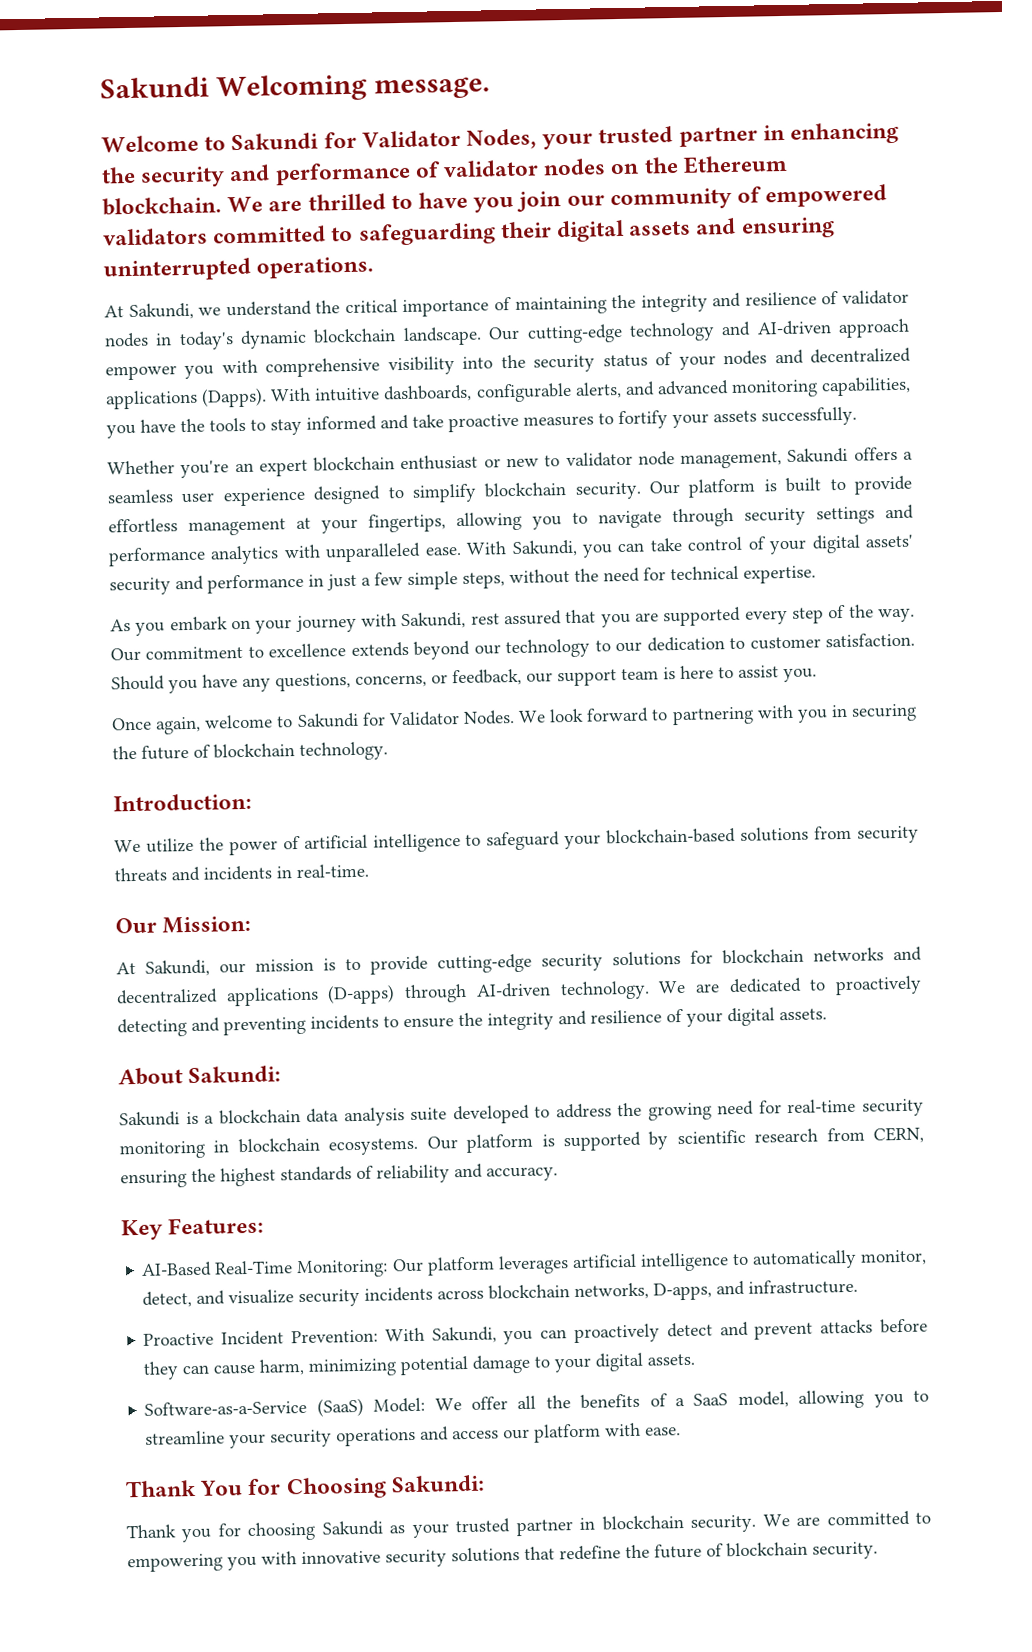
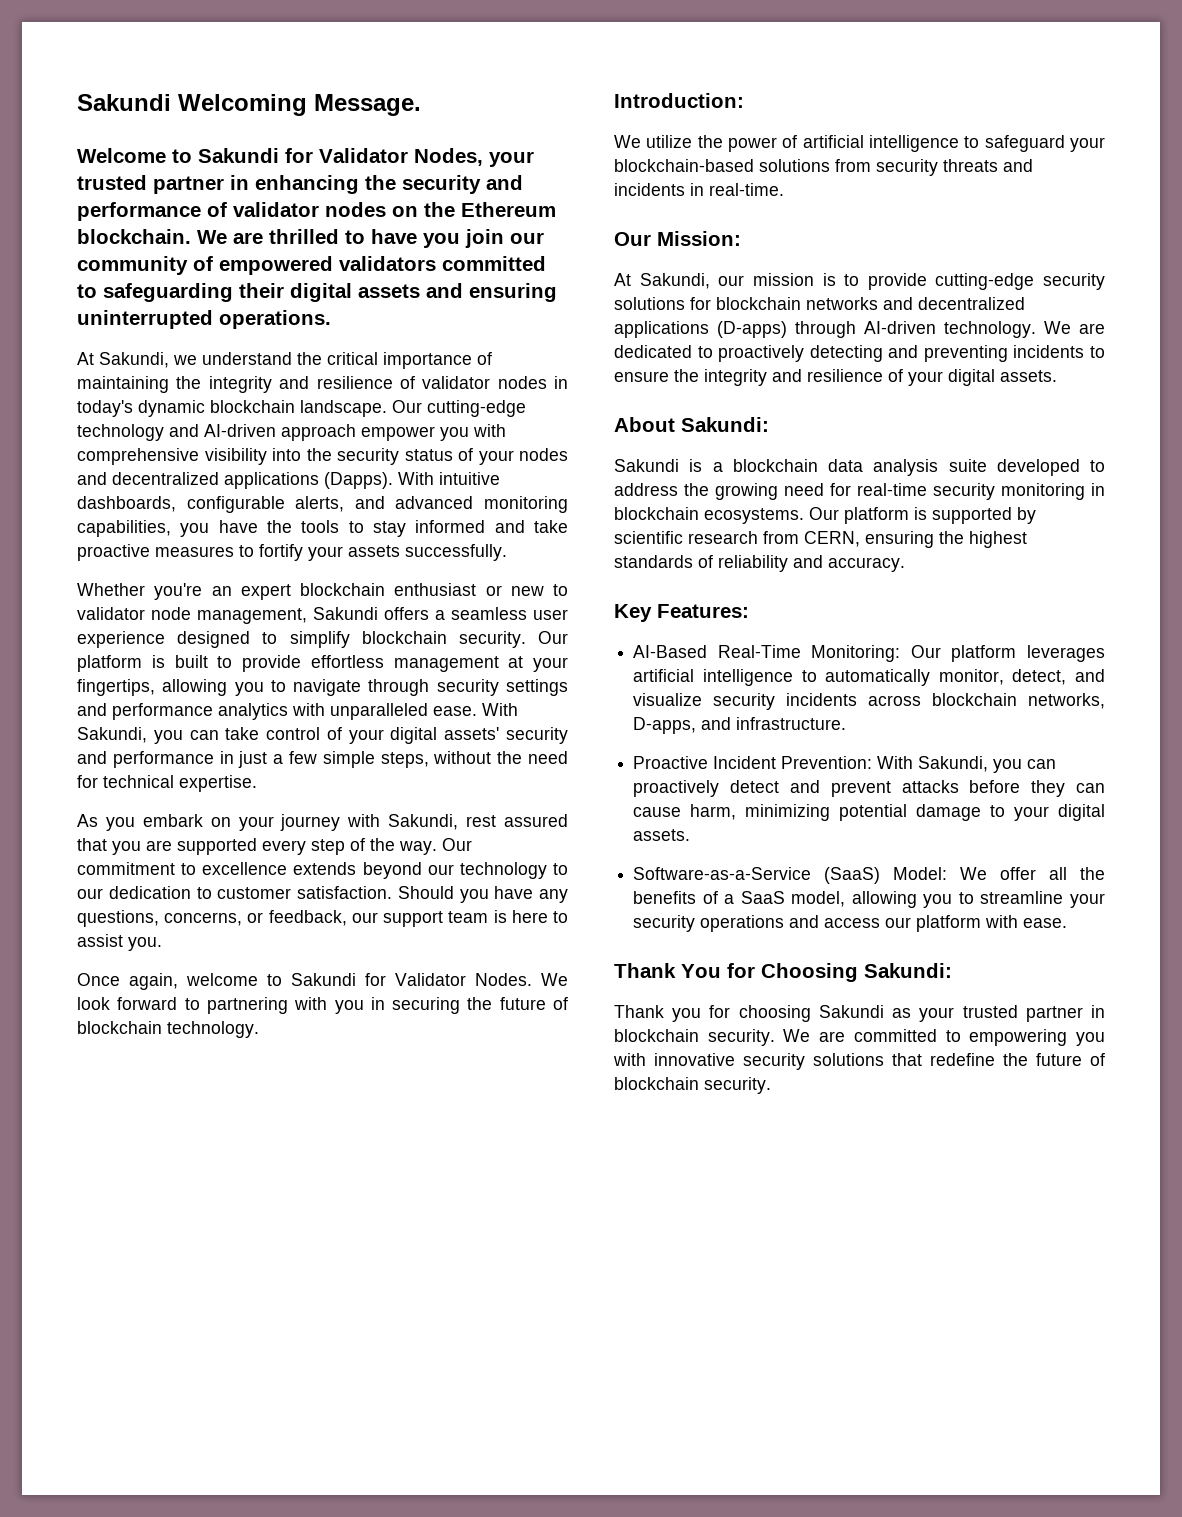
[373,76,490,100] message. -> [314,94,421,116] Message.

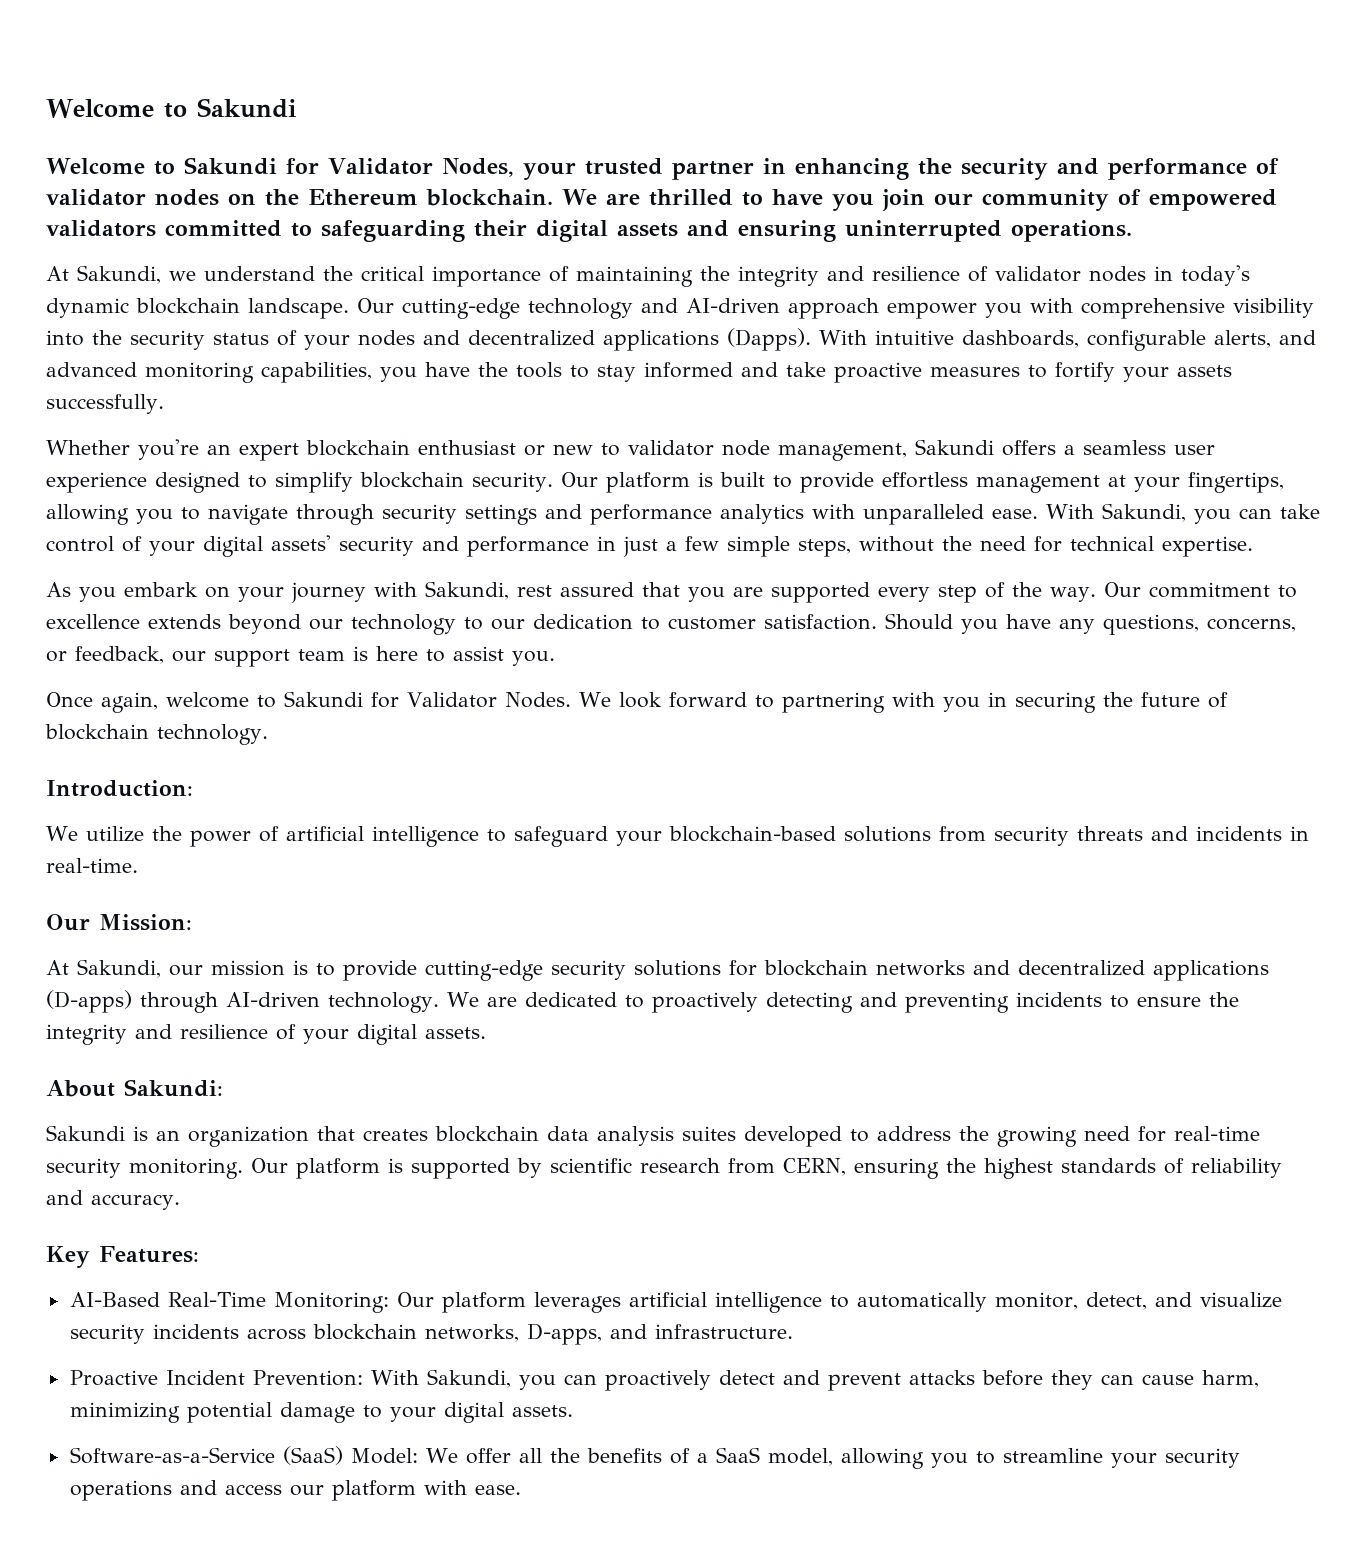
[77,94,421,116] Sakundi Welcoming Message. -> [46,98,296,118] Welcome to Sakundi
[712,462,723,472] a -> [156,1126,428,1147] an organization that creates
[948,459,987,472] suite -> [682,1126,736,1141] suites
[1001,483,1105,500] [614,507,804,524] monitoring in blockchain ecosystems. -> [129,1158,243,1179] monitoring.
[614,963,952,982] [614,1005,1105,1022] [614,1029,1105,1046] [613,1053,1105,1070] [614,1077,771,1094] // Thank You for Choosing Sakundi: // Thank you for choosing Sakundi as your trusted partner in blockchain security. We are committed to empowering you with innovative security solutions that redefine the future of blockchain security. -> (521, 1490) none

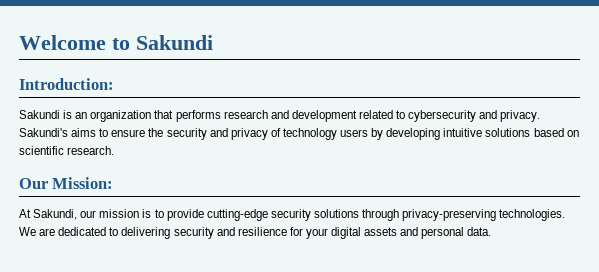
[46,157,1279,180] [46,189,1277,211] [46,220,1132,242] [46,265,1250,287] [46,298,1314,319] [46,328,1316,351] [46,362,1232,383] [46,394,164,414] [46,439,1215,461] [46,472,1284,493] [46,503,1320,525] [46,535,1253,557] [46,581,1297,603] [46,613,1296,635] [46,646,555,667] [46,691,1228,713] [45,724,268,745] [46,780,193,797] [46,826,1309,847] [46,858,138,873] Welcome to Sakundi for Validator Nodes, your trusted partner in enhancing the security and performance of validator nodes on the Ethereum blockchain. We are thrilled to have you join our community of empowered validators committed to safeguarding their digital assets and ensuring uninterrupted operations. // At Sakundi, we understand the critical importance of maintaining the integrity and resilience of validator nodes in today's dynamic blockchain landscape. Our cutting-edge technology and AI-driven approach empower you with comprehensive visibility into the security status of your nodes and decentralized applications (Dapps). With intuitive dashboards, configurable alerts, and advanced monitoring capabilities, you have the tools to stay informed and take proactive measures to fortify your assets successfully. // Whether you're an expert blockchain enthusiast or new to validator node management, Sakundi offers a seamless user experience designed to simplify blockchain security. Our platform is built to provide effortless management at your fingertips, allowing you to navigate through security settings and performance analytics with unparalleled ease. With Sakundi, you can take control of your digital assets' security and performance in just a few simple steps, without the need for technical expertise. // As you embark on your journey with Sakundi, rest assured that you are supported every step of the way. Our commitment to excellence extends beyond our technology to our dedication to customer satisfaction. Should you have any questions, concerns, or feedback, our support team is here to assist you. // Once again, welcome to Sakundi for Validator Nodes. We look forward to partnering with you in securing the future of blockchain technology. // Introduction: // We utilize the power of artificial intelligence to safeguard your blockchain-based solutions from security threats and incidents in real-time. -> [19,78,114,90] [19,110,541,122] [19,128,579,140] [19,146,115,155] Introduction: // Sakundi is an organization that performs research and development related to cybersecurity and privacy. Sakundi's aims to ensure the security and privacy of technology users by developing intuitive solutions based on scientific research.
[729,960,1269,981] [46,990,1239,1013] [46,1024,486,1045] [46,1079,223,1097] [46,1125,1260,1147] [46,1158,1282,1179] [46,1190,180,1210] [46,1246,199,1268] [69,1292,1282,1313] [69,1323,793,1345] [69,1369,1259,1391] [69,1402,573,1423] [69,1446,1240,1469] [69,1480,521,1501] for blockchain networks and decentralized applications (D-apps) through AI-driven technology. We are dedicated to proactively detecting and preventing incidents to ensure the integrity and resilience of your digital assets. // About Sakundi: // Sakundi is an organization that creates blockchain data analysis suites developed to address the growing need for real-time security monitoring. Our platform is supported by scientific research from CERN, ensuring the highest standards of reliability and accuracy. // Key Features: // AI-Based Real-Time Monitoring: Our platform leverages artificial intelligence to automatically monitor, detect, and visualize security incidents across blockchain networks, D-apps, and infrastructure. // Proactive Incident Prevention: With Sakundi, you can proactively detect and prevent attacks before they can cause harm, minimizing potential damage to your digital assets. // Software-as-a-Service (SaaS) Model: We offer all the benefits of a SaaS model, allowing you to streamline your security operations and access our platform with ease. -> [362,209,566,221] [19,227,492,239] through privacy-preserving technologies. We are dedicated to delivering security and resilience for your digital assets and personal data.

